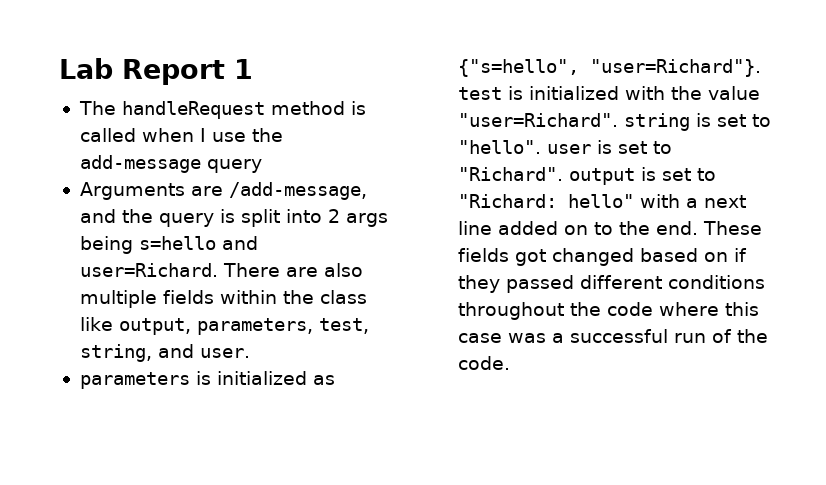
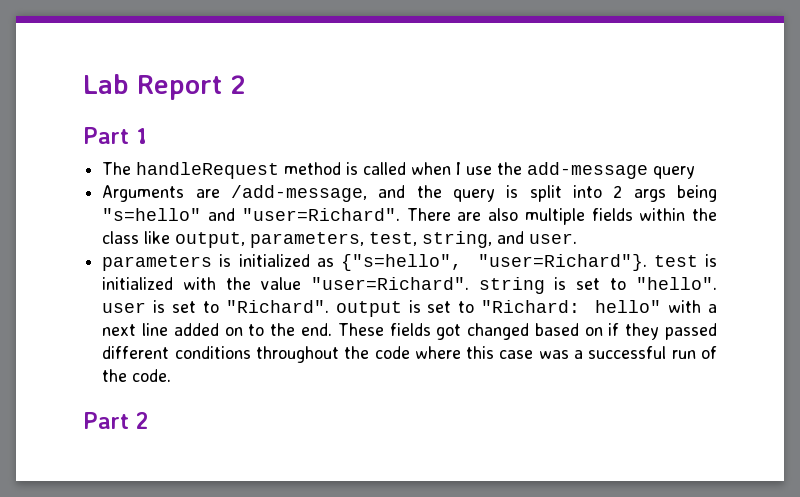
(225, 72) none -> [230,75,246,94] [83,127,129,144] 2 // Part
[138,236,258,250] [79,263,218,277] s=hello and user=Richard. -> [102,208,400,221] "s=hello" and "user=Richard".
(510, 363) none -> [83,412,148,429] // Part 2

